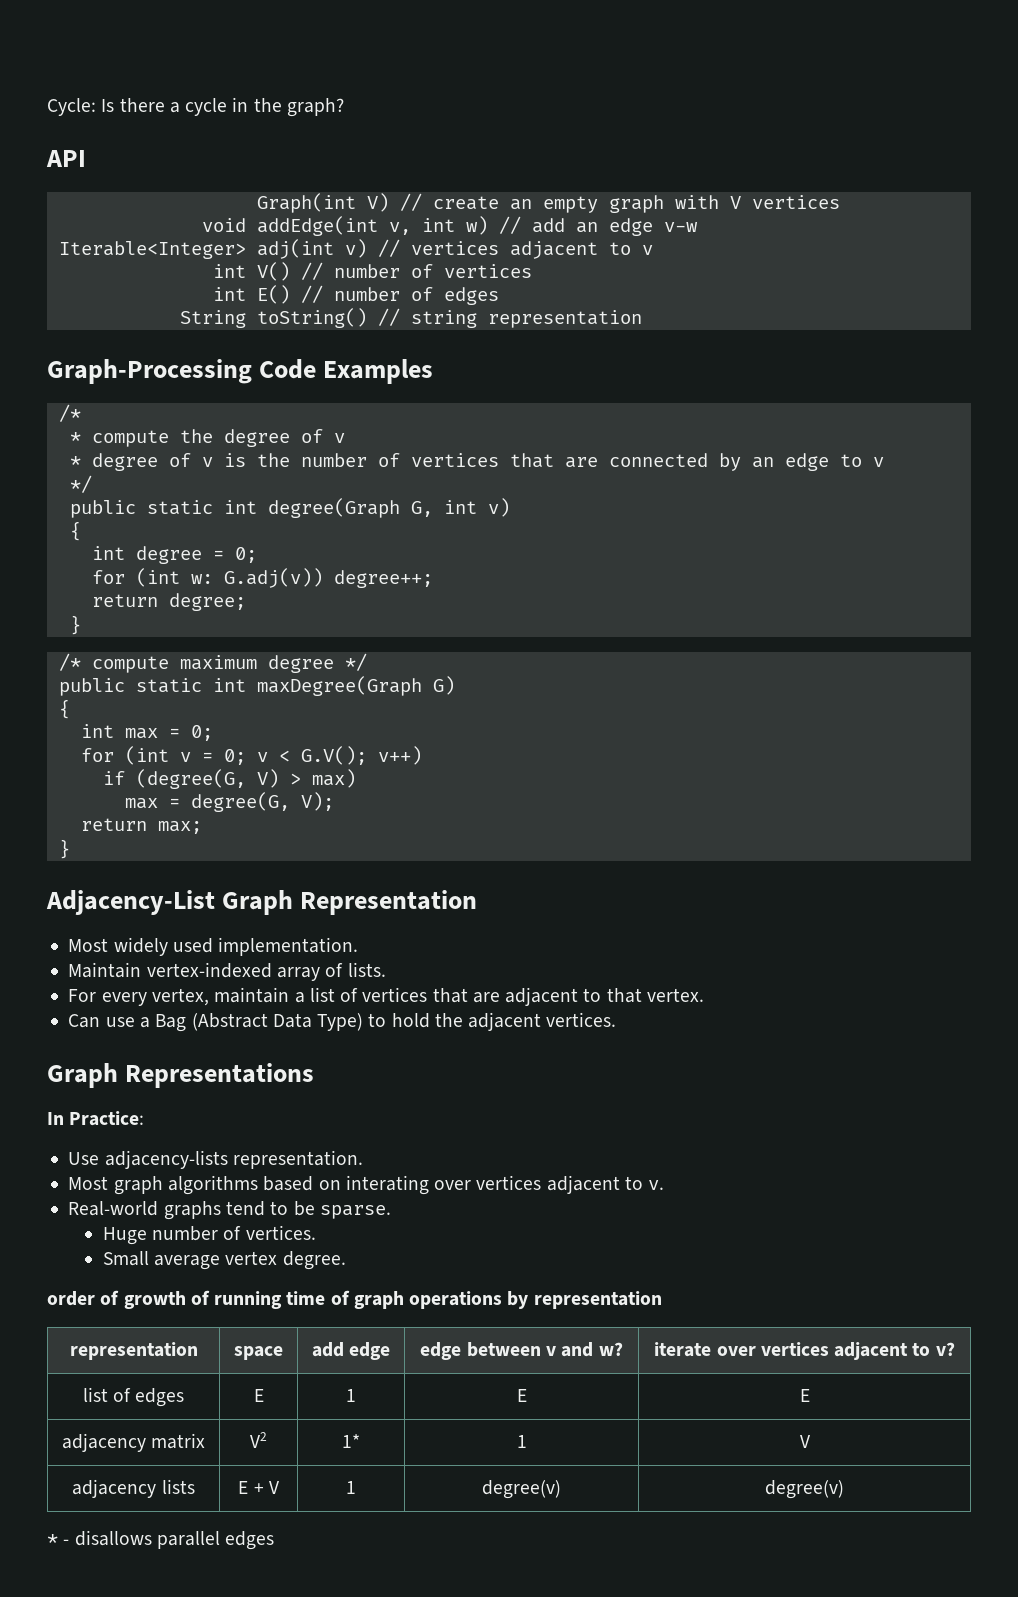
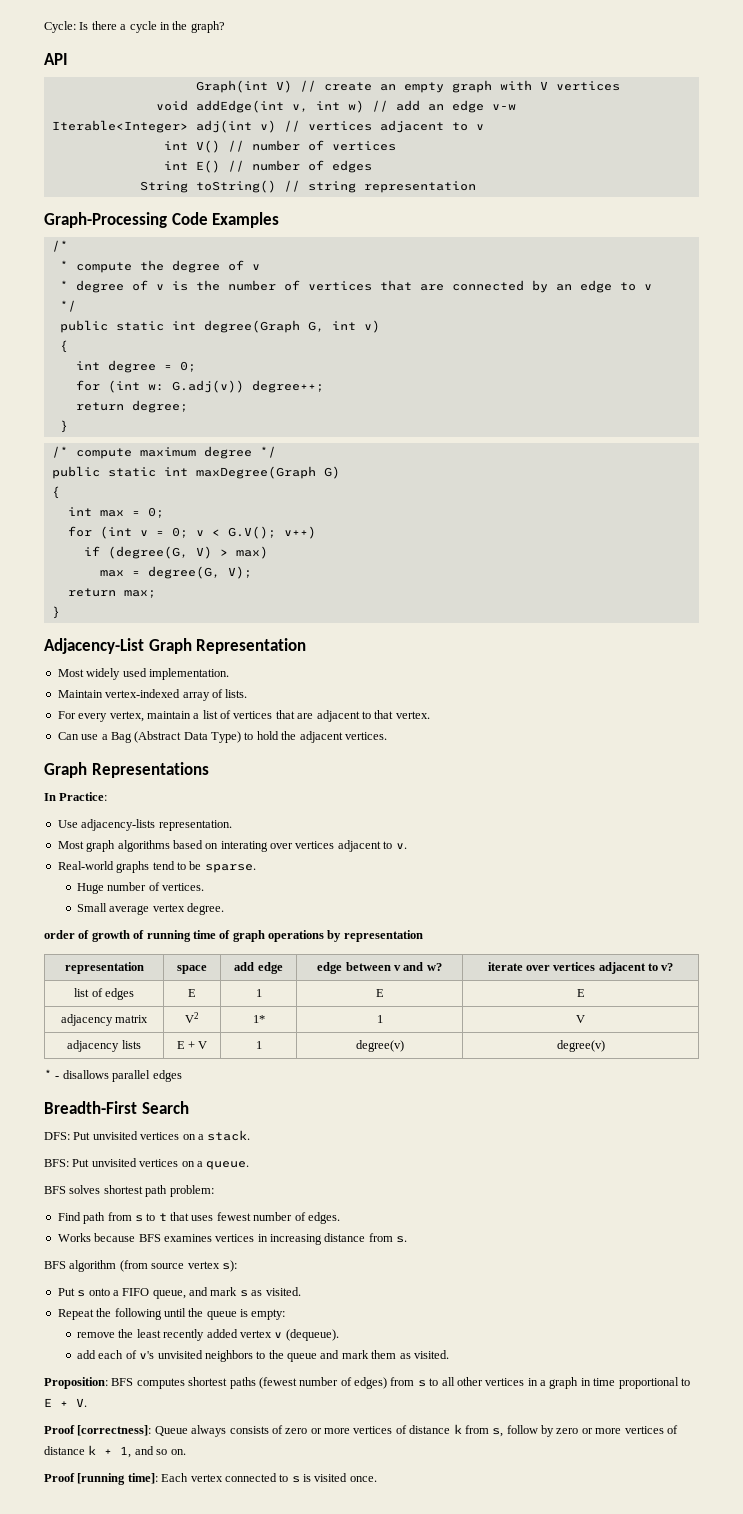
(275, 1540) none -> [44,1101,189,1114] [44,1130,251,1141] [44,1158,250,1170] [44,1185,214,1197] [57,1212,340,1224] [57,1233,408,1245] [44,1260,237,1272] [57,1287,301,1299] [57,1308,286,1320] [77,1329,339,1341] [77,1350,449,1362] [44,1377,690,1389] [44,1398,87,1407] [44,1424,678,1437] [44,1445,186,1458] [44,1473,377,1485] // Breadth-First Search // DFS: Put unvisited vertices on a stack. // BFS: Put unvisited vertices on a queue. // BFS solves shortest path problem: // Find path from s to t that uses fewest number of edges. // Works because BFS examines vertices in increasing distance from s. // BFS algorithm (from source vertex s): // Put s onto a FIFO queue, and mark s as visited. // Repeat the following until the queue is empty: // remove the least recently added vertex v (dequeue). // add each of v's unvisited neighbors to the queue and mark them as visited. // Proposition: BFS computes shortest paths (fewest number of edges) from s to all other vertices in a graph in time proportional to E + V. // Proof [correctness]: Queue always consists of zero or more vertices of distance k from s, follow by zero or more vertices of distance k + 1, and so on. // Proof [running time]: Each vertex connected to s is visited once.

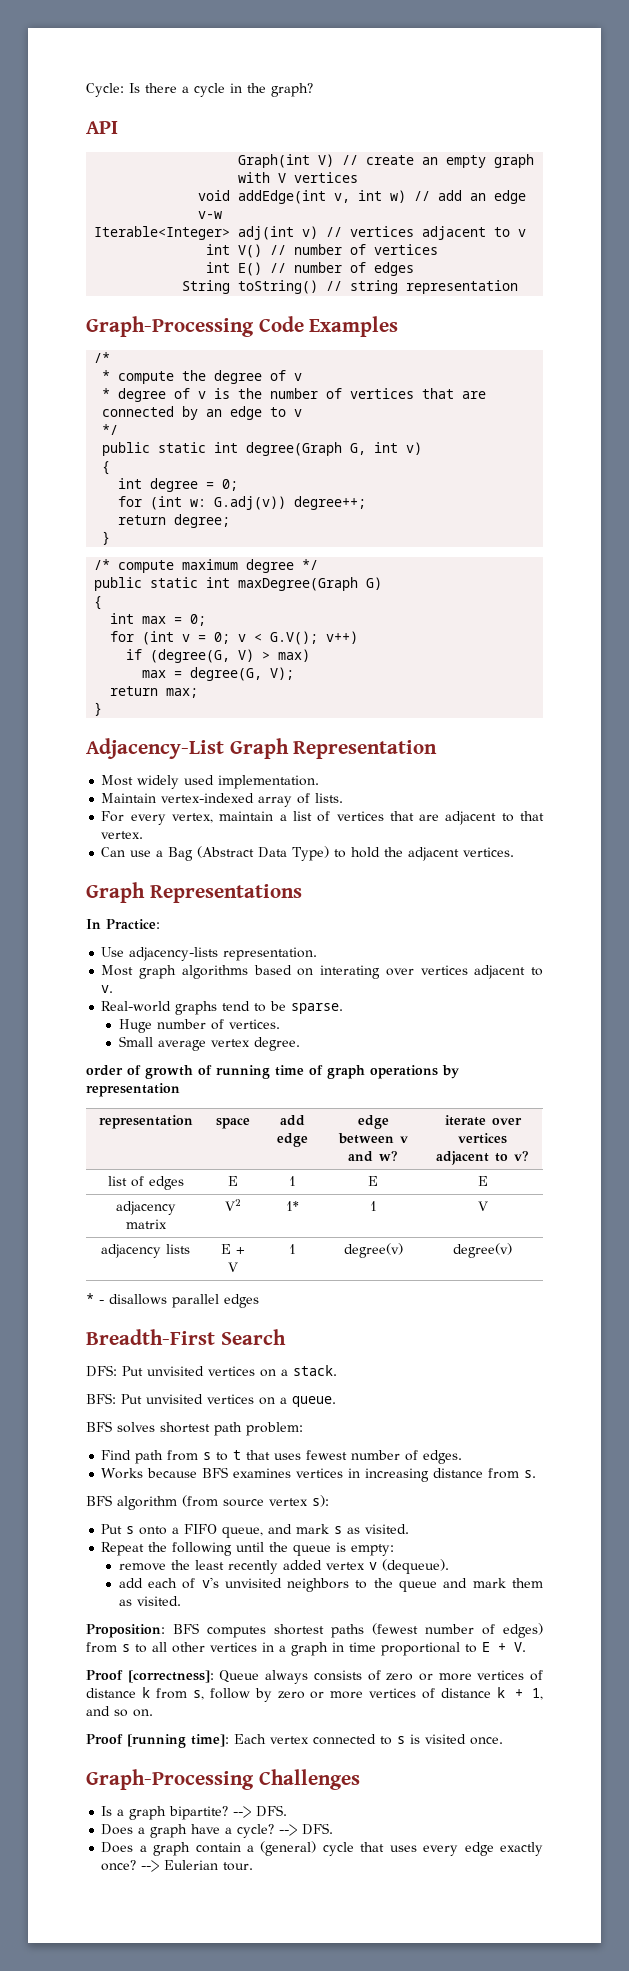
(377, 1479) none -> [86,1769,360,1790] [101,1805,288,1820] [101,1823,334,1838] [101,1841,543,1856] [101,1860,254,1872] // Graph-Processing Challenges // Is a graph bipartite? --> DFS. // Does a graph have a cycle? --> DFS. // Does a graph contain a (general) cycle that uses every edge exactly once? --> Eulerian tour.

